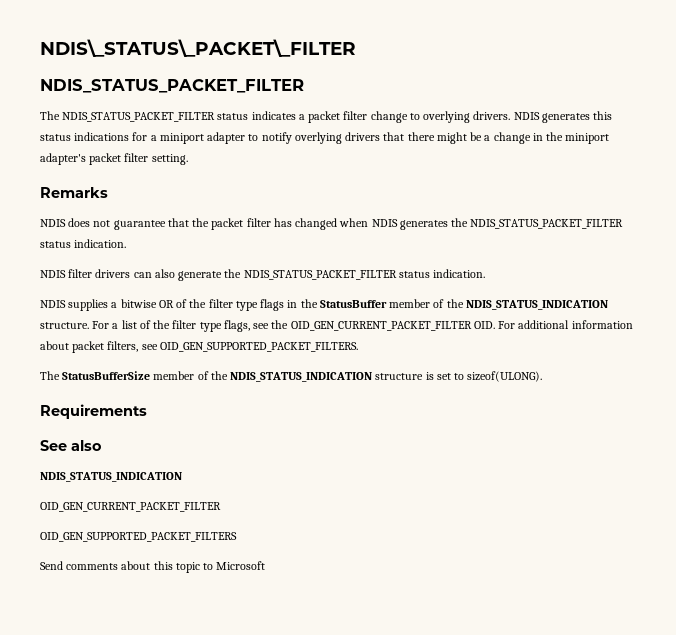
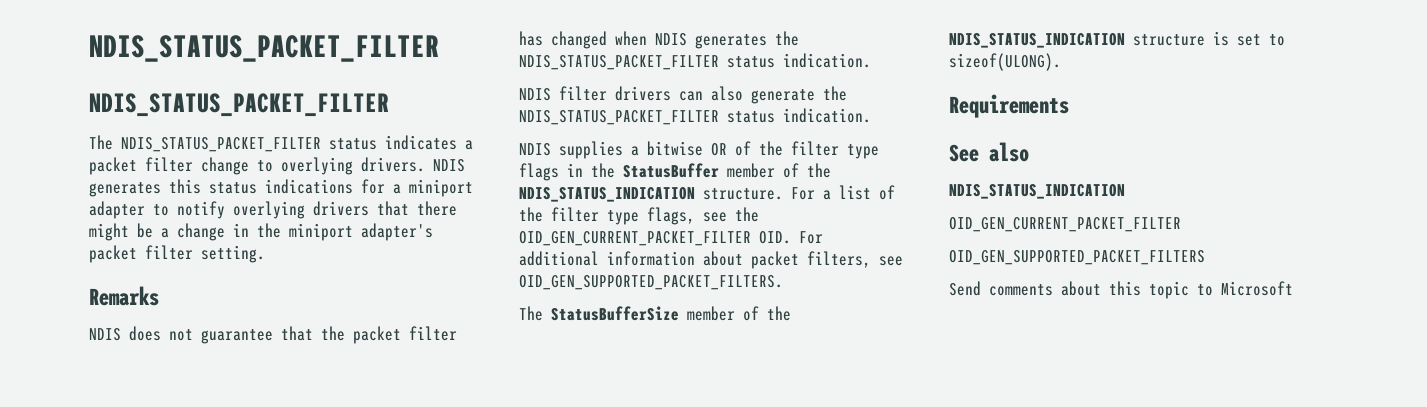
[40,39,356,57] NDIS\_STATUS\_PACKET\_FILTER -> [89,35,439,62] NDIS_STATUS_PACKET_FILTER

